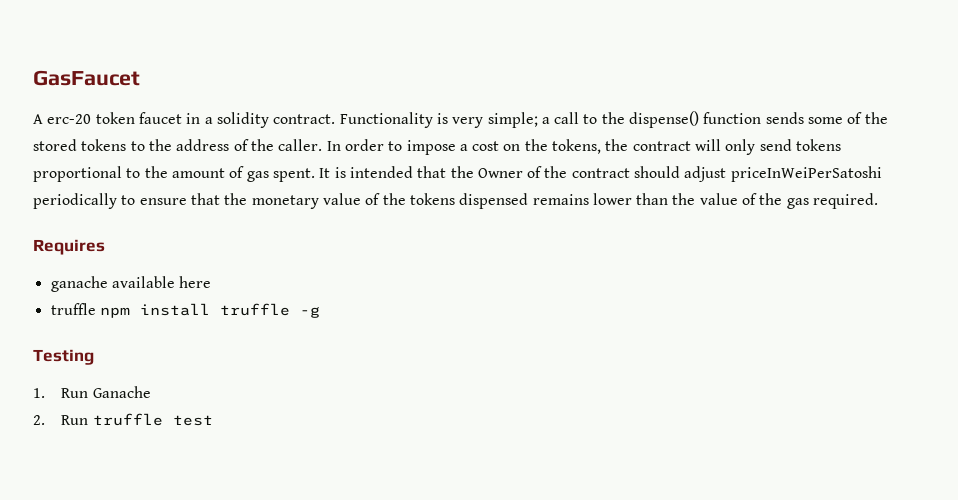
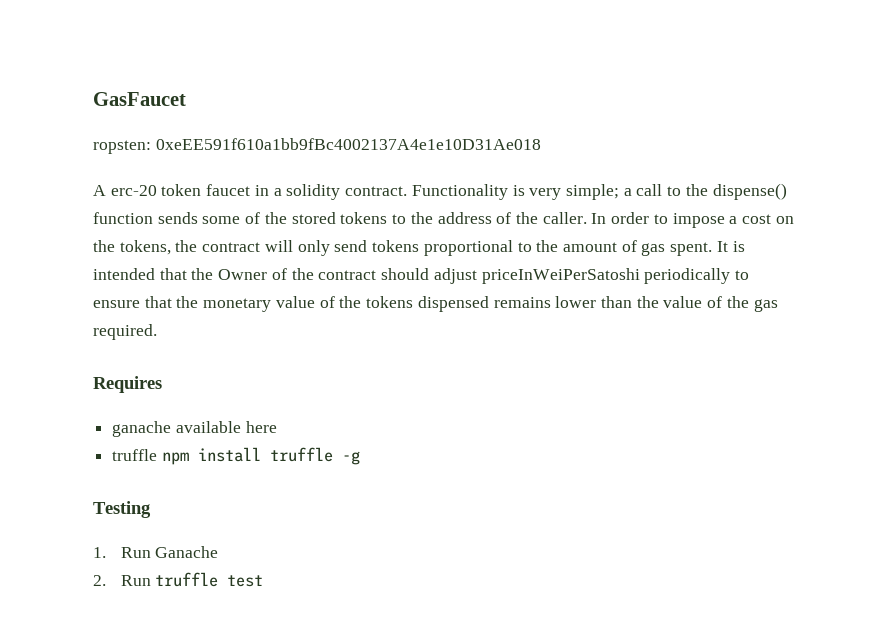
(140, 78) none -> [93,138,541,154] // ropsten: 0xeEE591f610a1bb9fBc4002137A4e1e10D31Ae018

